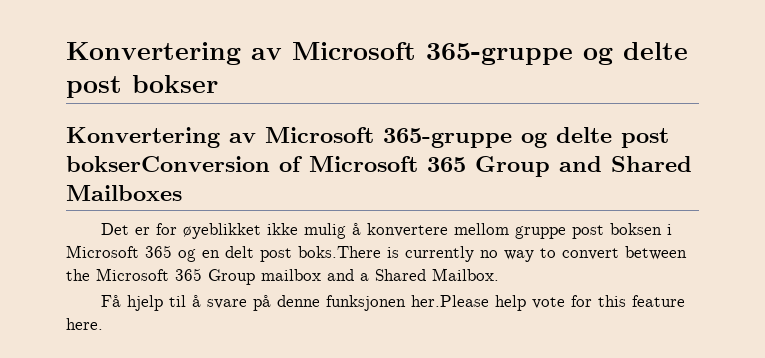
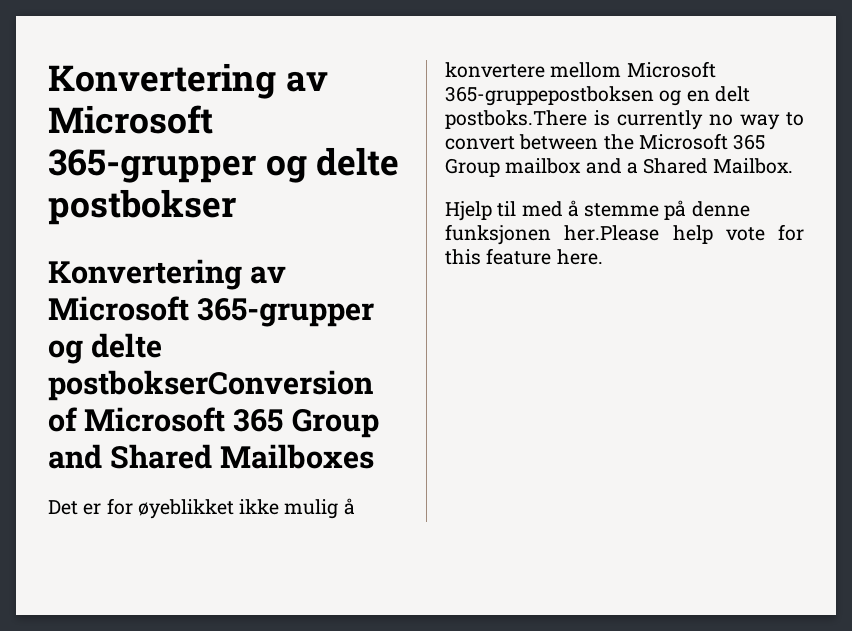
[66,42,688,65] [66,75,218,98] [66,127,669,148] [66,156,270,172] Konvertering av Microsoft 365-gruppe og delte post bokser // Konvertering av Microsoft 365-gruppe og delte post bokserConversion -> [48,63,328,99] [48,105,213,134] [48,147,400,183] [48,189,236,225] [48,259,287,290] [48,296,375,327] [48,333,163,364] [48,370,373,401] Konvertering av Microsoft 365-grupper og delte postbokser // Konvertering av Microsoft 365-grupper og delte postbokserConversion
[515,223,673,239] [66,245,172,258] gruppe post boksen i Microsoft 365 -> [626,61,716,78] [445,86,654,106] Microsoft 365-gruppepostboksen
[260,246,381,262] post boks.There -> [445,110,587,129] postboks.There
[101,295,248,311] Få hjelp til å svare -> [445,200,660,221] Hjelp til med å stemme

